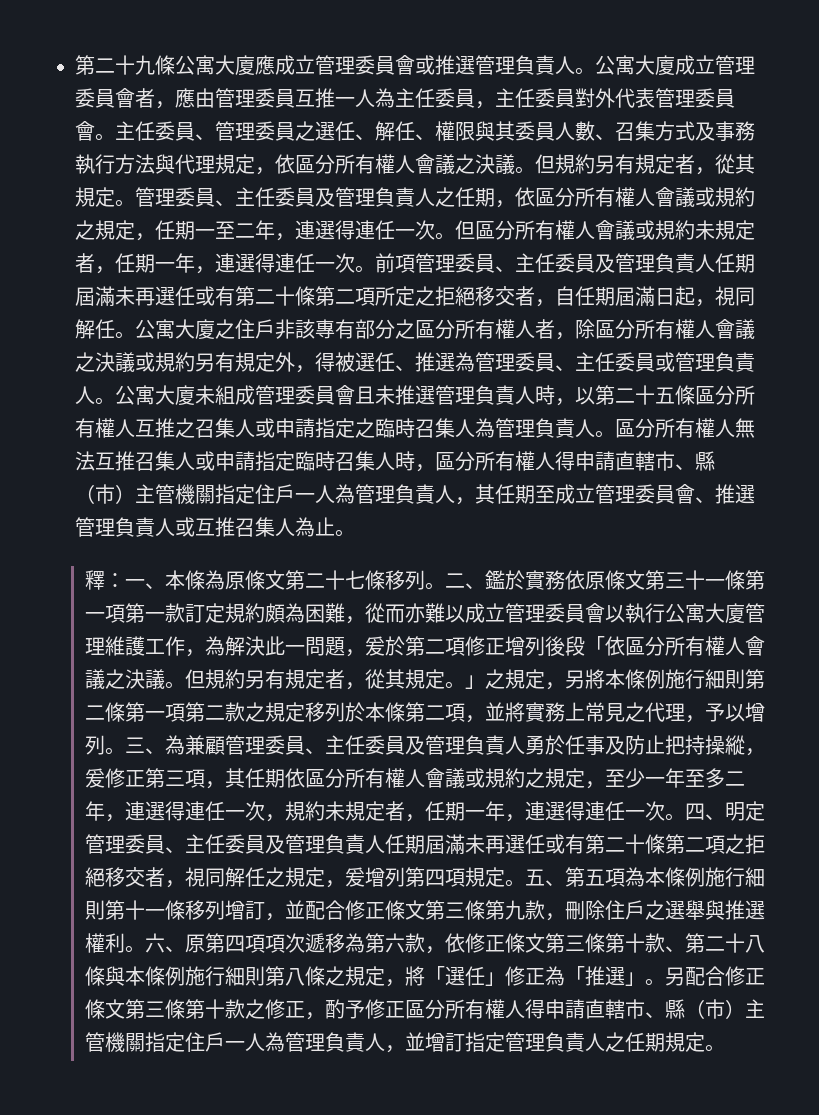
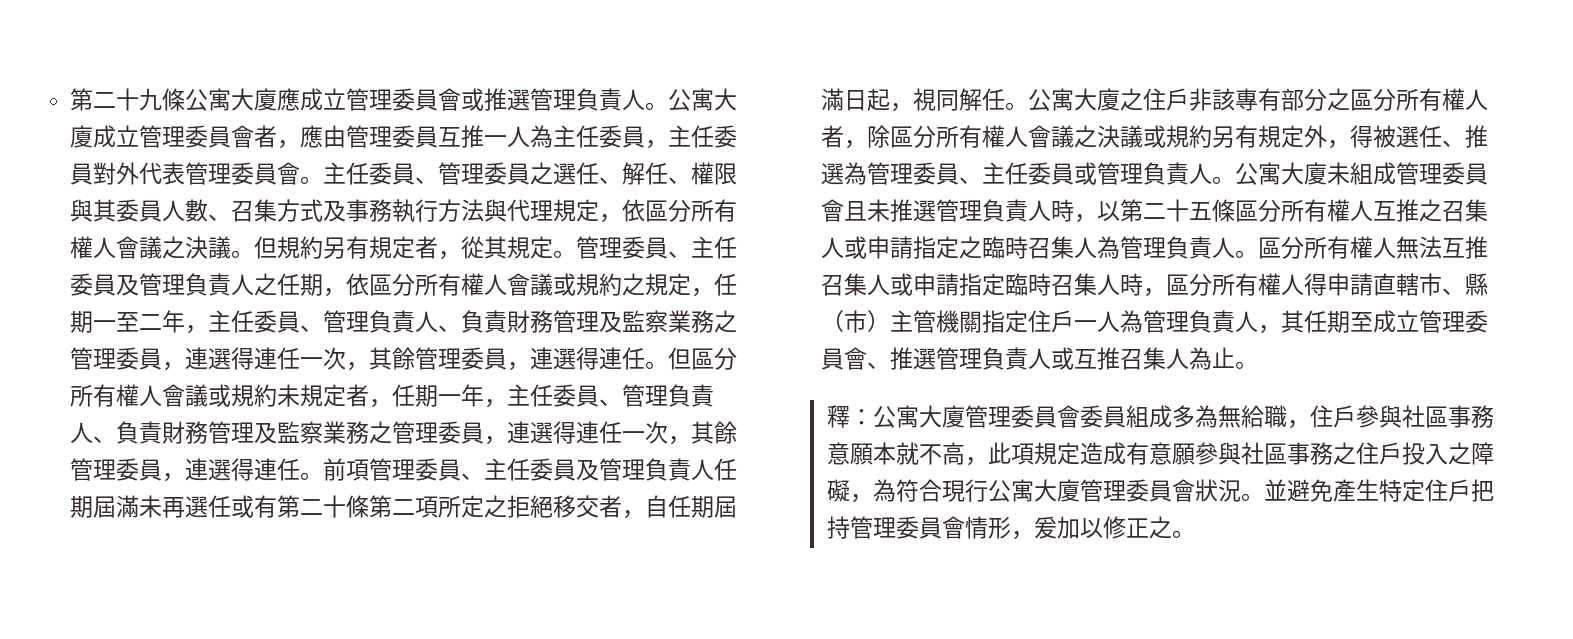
[295,220,435,240] 連選得連任一次 -> [208,310,738,333] [70,347,646,371] 主任委員、管理負責人、負責財務管理及監察業務之管理委員，連選得連任一次，其餘管理委員，連選得連任
[215,253,355,273] 連選得連任一次 -> [507,384,715,407] [70,421,738,445] [70,458,301,482] 主任委員、管理負責人、負責財務管理及監察業務之管理委員，連選得連任一次，其餘管理委員，連選得連任
[124,570,765,590] [84,603,765,624] [84,636,765,657] [84,669,765,690] [84,702,765,723] [84,735,765,756] [84,768,745,789] [84,801,765,822] [84,834,765,854] [84,867,765,888] [84,900,765,921] [84,933,765,954] [84,966,765,987] [84,999,765,1020] [84,1032,705,1053] 一、本條為原條文第二十七條移列。二、鑑於實務依原條文第三十一條第一項第一款訂定規約頗為困難，從而亦難以成立管理委員會以執行公寓大廈管理維護工作，為解決此一問題，爰於第二項修正增列後段「依區分所有權人會議之決議。但規約另有規定者，從其規定。」之規定，另將本條例施行細則第二條第一項第二款之規定移列於本條第二項，並將實務上常見之代理，予以增列。三、為兼顧管理委員、主任委員及管理負責人勇於任事及防止把持操縱，爰修正第三項，其任期依區分所有權人會議或規約之規定，至少一年至多二年，連選得連任一次，規約未規定者，任期一年，連選得連任一次。四、明定管理委員、主任委員及管理負責人任期屆滿未再選任或有第二十條第二項之拒絕移交者，視同解任之規定，爰增列第四項規定。五、第五項為本條例施行細則第十一條移列增訂，並配合修正條文第三條第九款，刪除住戶之選舉與推選權利。六、原第四項項次遞移為第六款，依修正條文第三條第十款、第二十八條與本條例施行細則第八條之規定，將「選任」修正為「推選」。另配合修正條文第三條第十款之修正，酌予修正區分所有權人得申請直轄市、縣（市）主管機關指定住戶一人為管理負責人，並增訂指定管理負責人之任期規定 -> [872,405,1494,429] [826,442,1494,466] [826,479,1494,503] [826,516,1172,540] 公寓大廈管理委員會委員組成多為無給職，住戶參與社區事務意願本就不高，此項規定造成有意願參與社區事務之住戶投入之障礙，為符合現行公寓大廈管理委員會狀況。並避免產生特定住戶把持管理委員會情形，爰加以修正之

